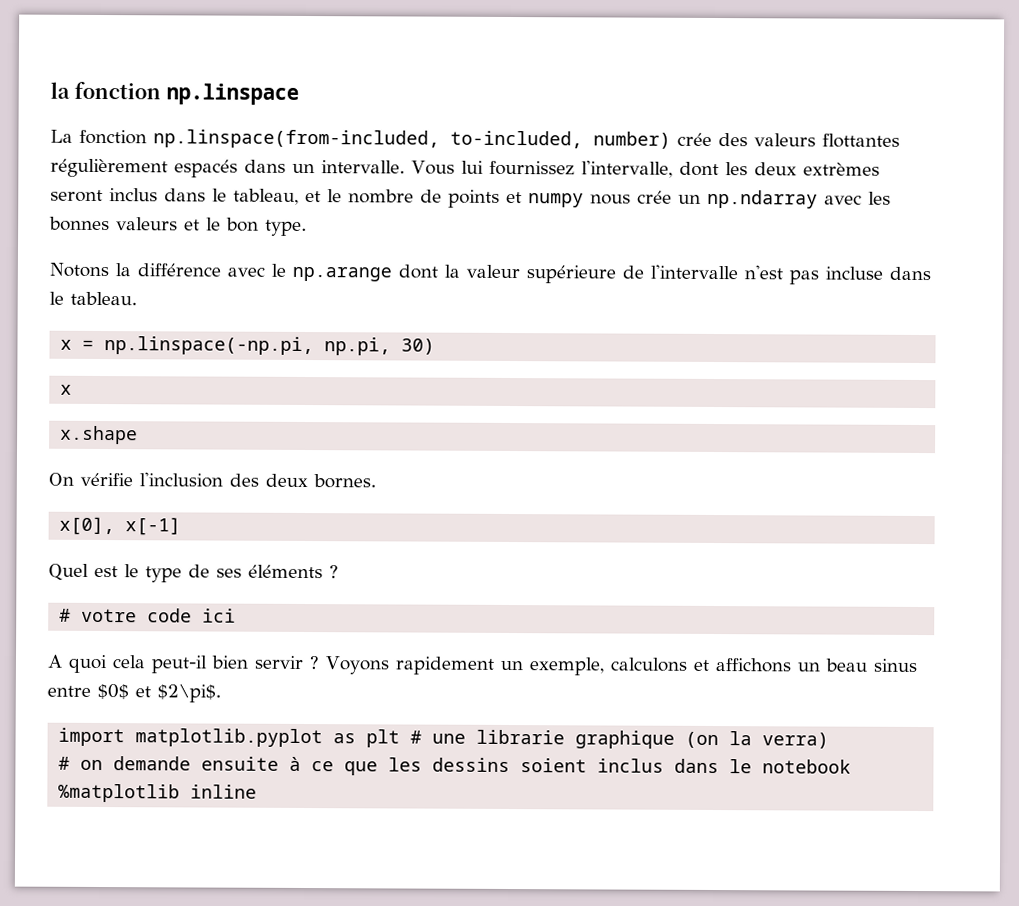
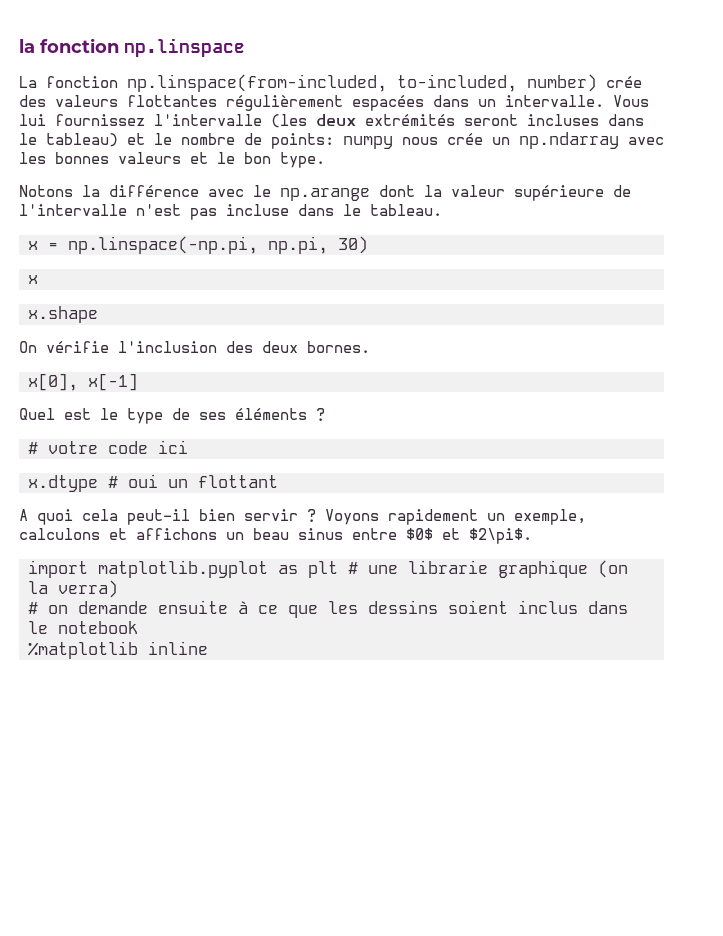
[174,159,238,178] espacés -> [352,95,424,111] espacées
[580,160,880,178] [50,188,299,205] l'intervalle, dont les deux extrèmes seront inclus dans le tableau, -> [154,114,644,128] [19,133,118,147] l'intervalle (les deux extrémités seront incluses dans le tableau)
[448,189,522,208] points et -> [271,133,334,149] points:
(237, 615) none -> [28,474,278,492] // x.dtype # oui un flottant

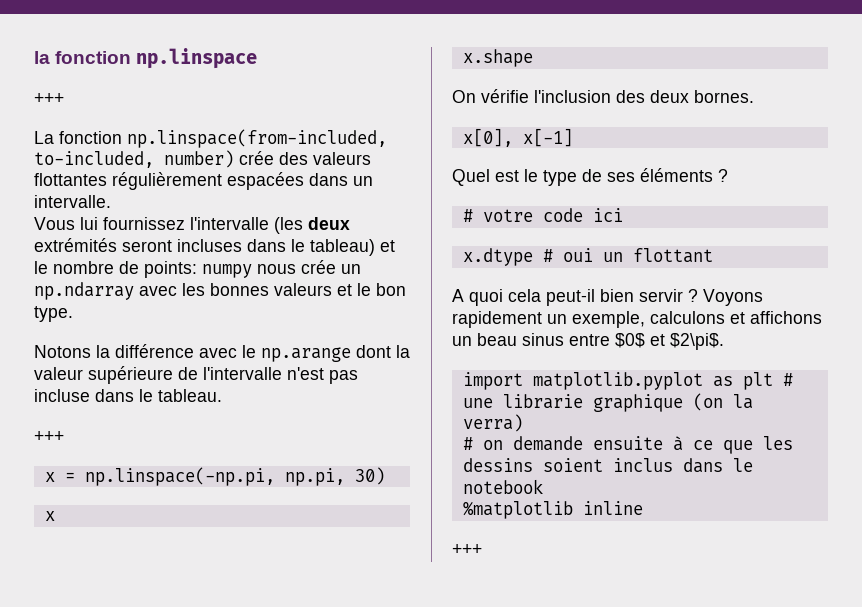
(245, 47) none -> [34,93,64,104] // +++
(604, 101) none -> (111, 201) //
(442, 210) none -> [34,431,64,442] // +++
(208, 648) none -> [452,544,482,555] // +++

